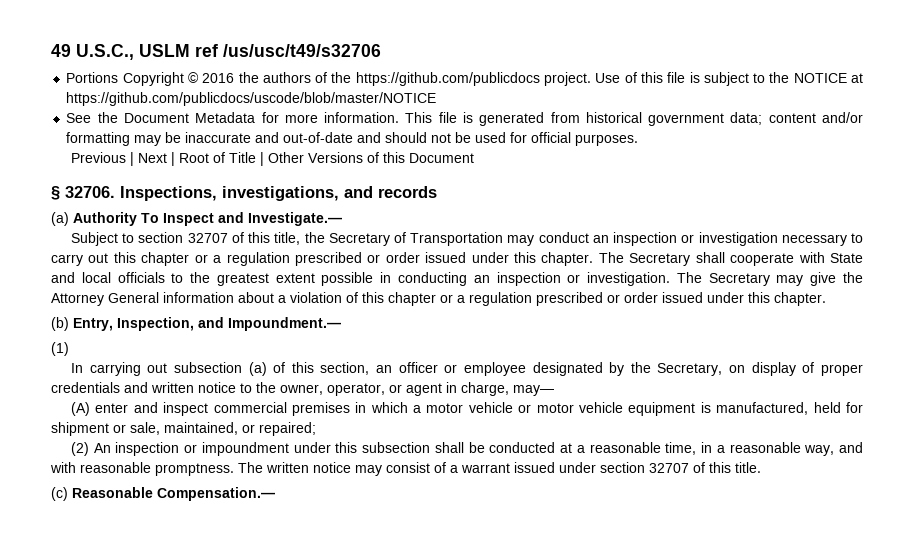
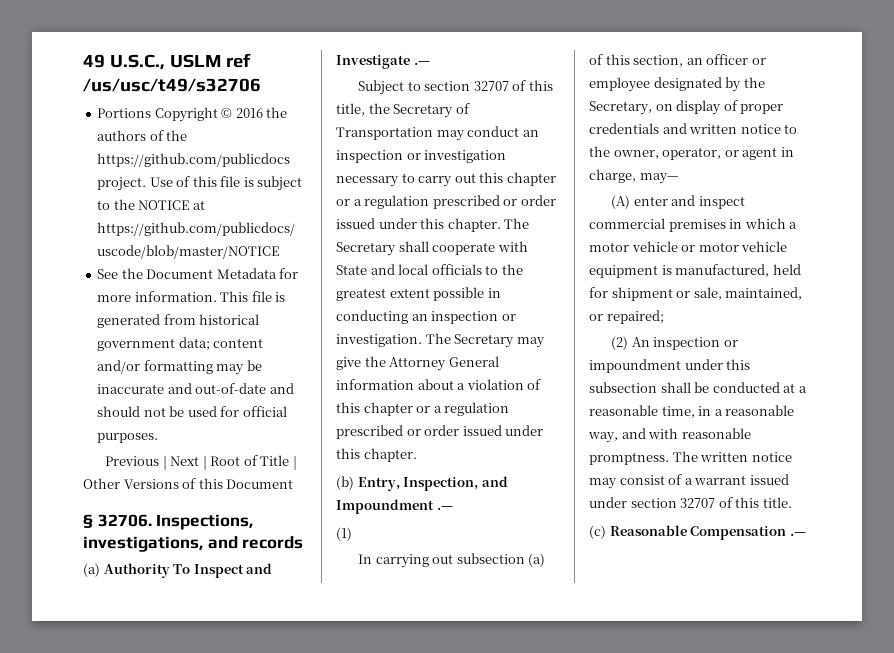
[248,212,342,226] Investigate.— -> [336,55,430,69] Investigate .—
[228,317,341,331] Impoundment.— -> [336,499,453,514] Impoundment .—
[157,487,275,501] Compensation.— -> [690,526,806,540] Compensation .—

